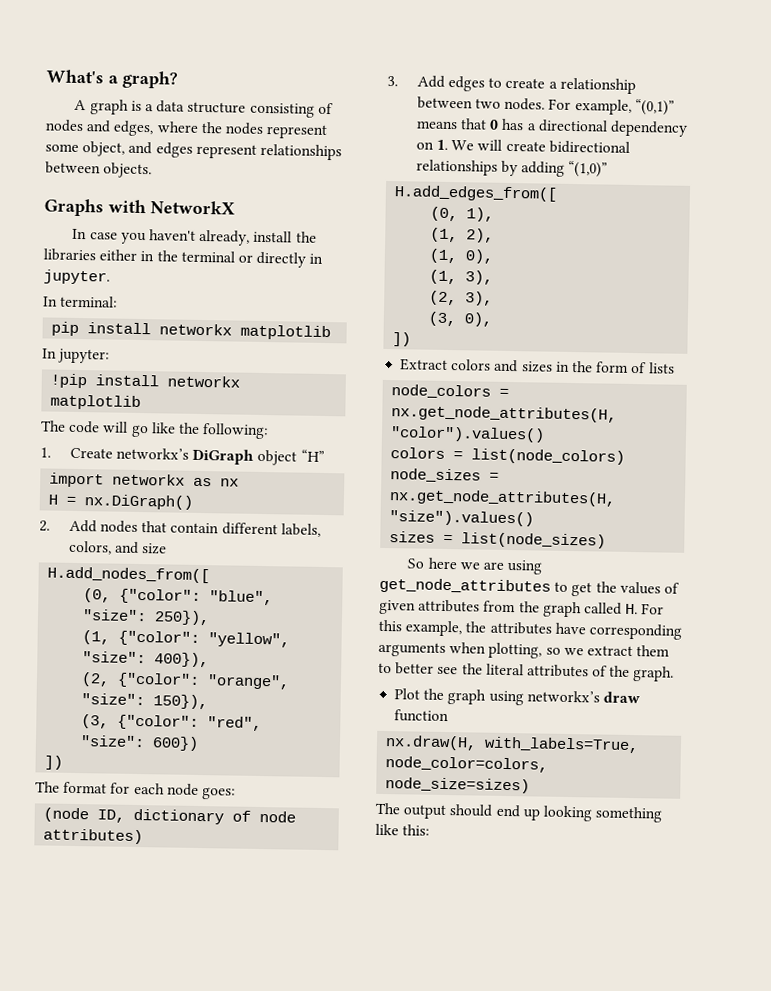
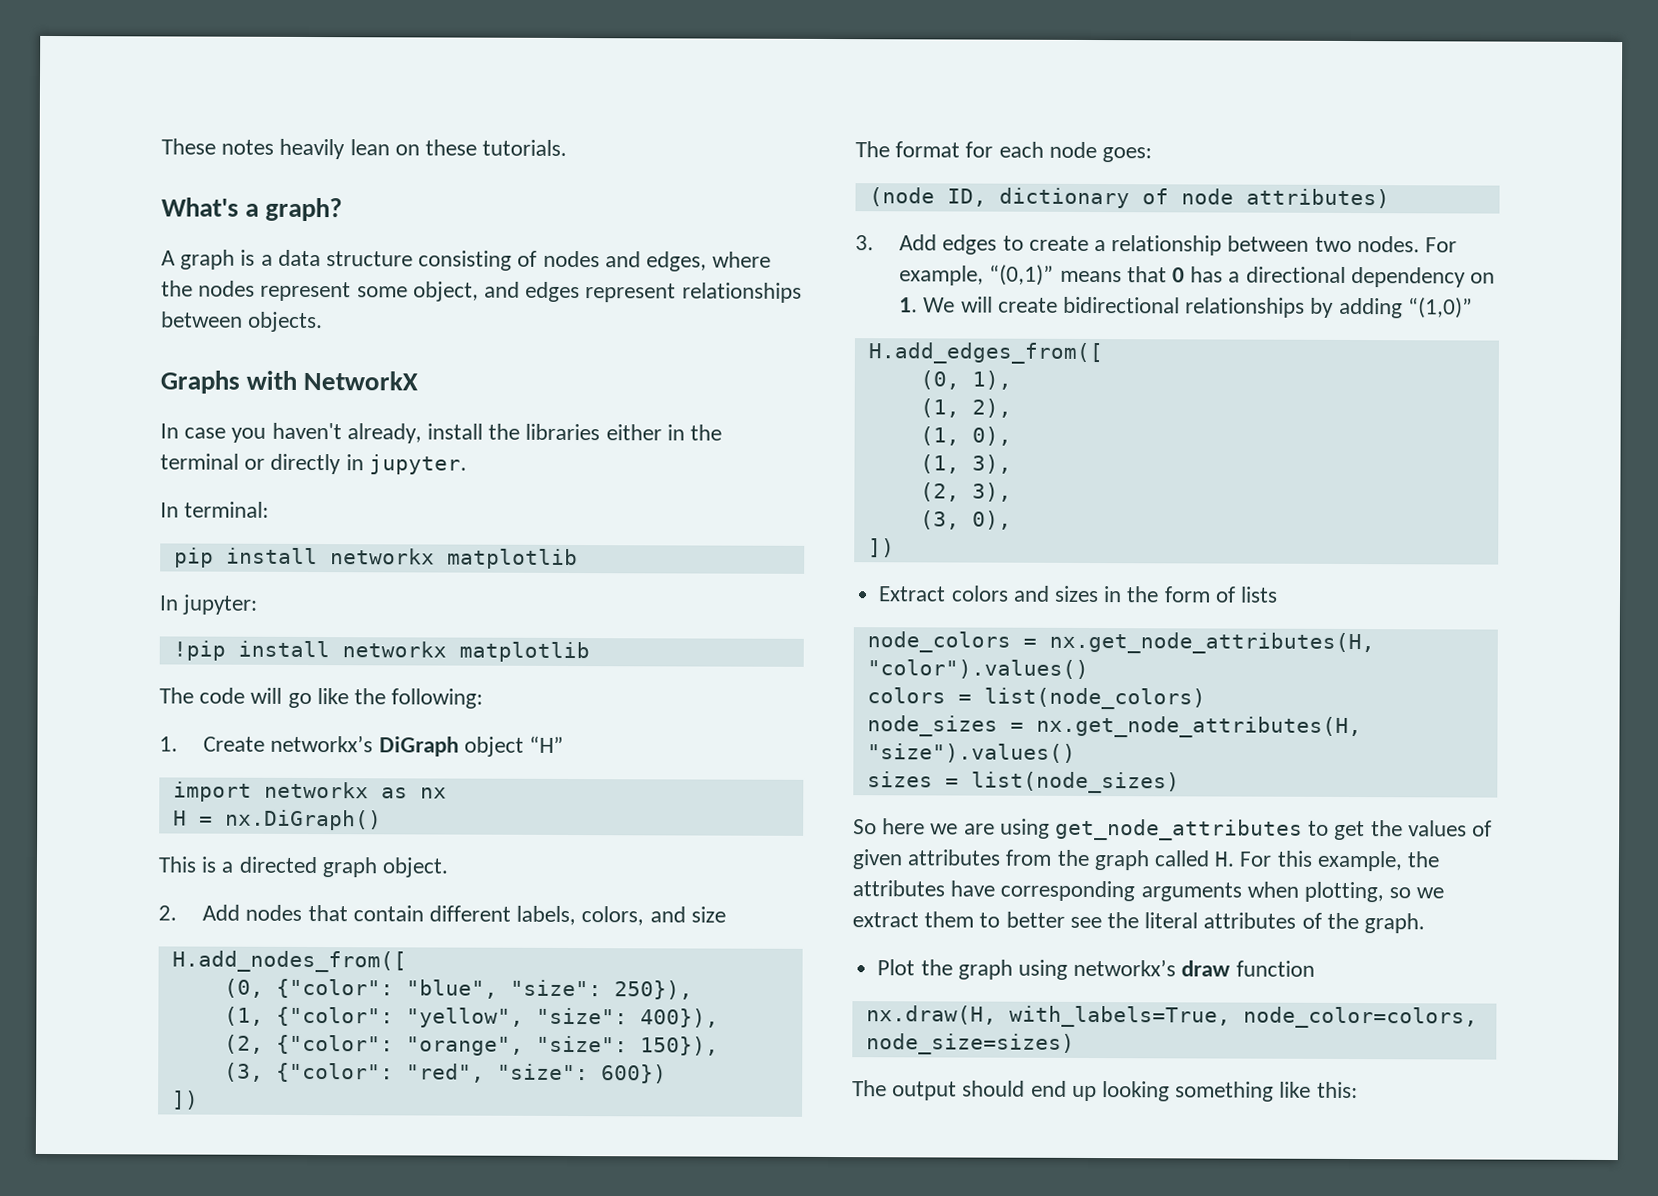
(46, 76) none -> [161,138,568,160] These notes heavily lean on these tutorials. //
(194, 502) none -> [158,856,450,878] // This is a directed graph object.

